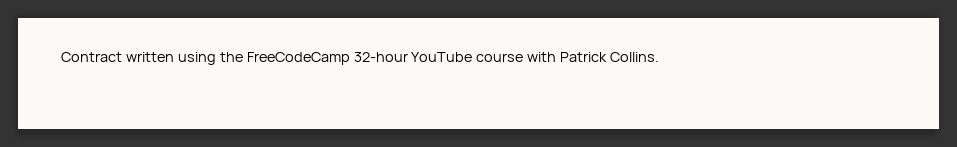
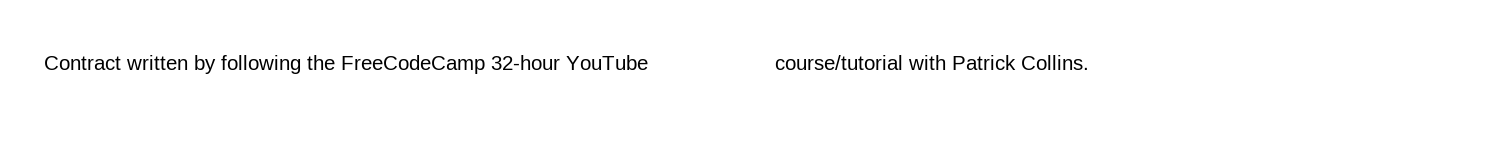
[177,52,216,65] using -> [194,55,301,74] by following
[476,53,524,62] course -> [775,55,903,70] course/tutorial

